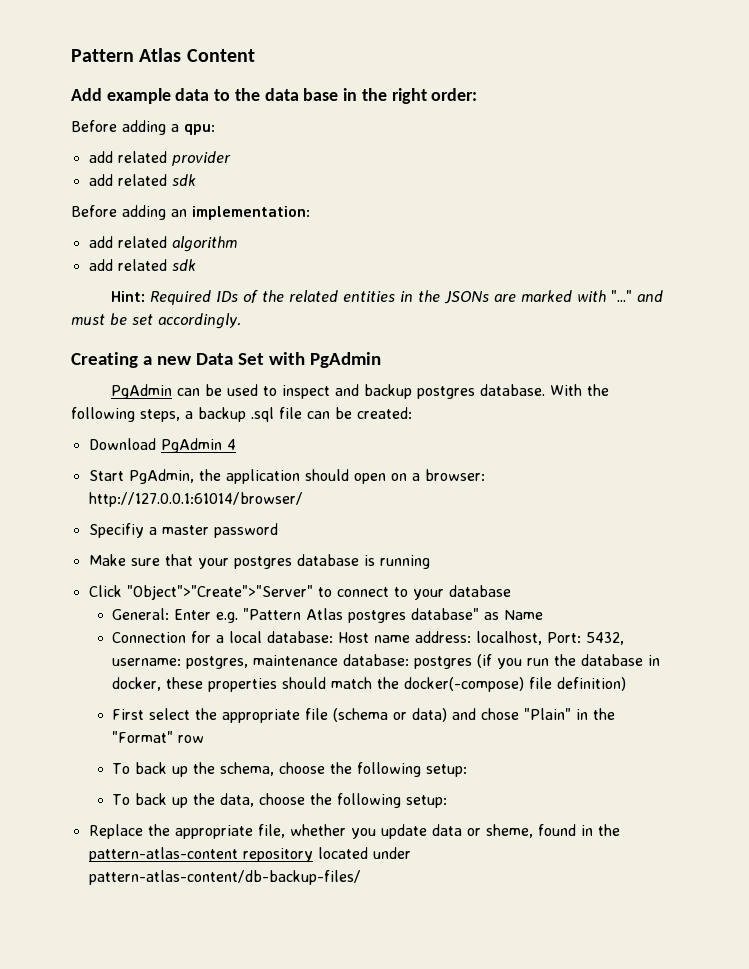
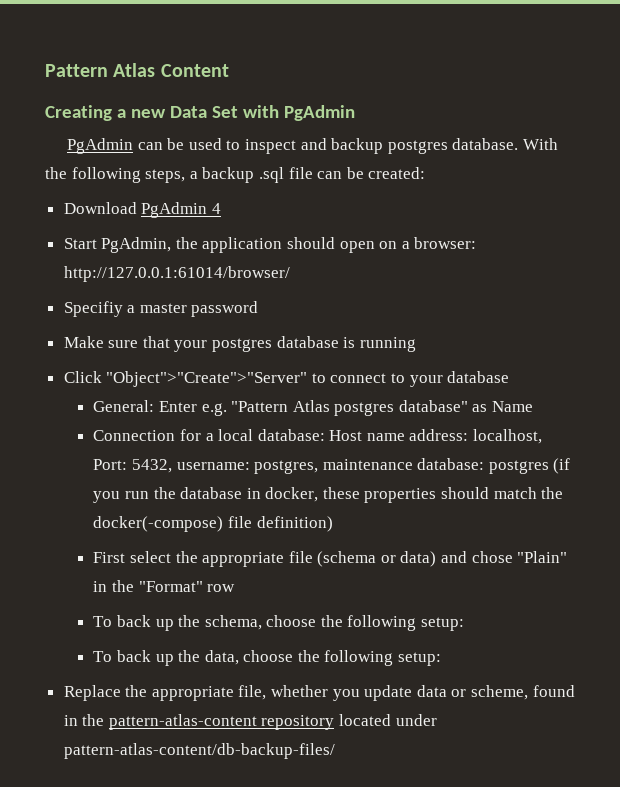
[71,88,478,104] [71,120,215,135] [88,151,231,166] [88,174,196,186] [71,205,310,220] [88,236,237,252] [88,259,196,271] [111,290,664,305] [71,313,241,329] // Add example data to the data base in the right order: // Before adding a qpu: // add related provider // add related sdk // Before adding an implementation: // add related algorithm // add related sdk // Hint: Required IDs of the related entities in the JSONs are marked with "..." and must be set accordingly. -> (229, 70) none
[485,824,533,838] sheme, -> [471,685,529,700] scheme,

